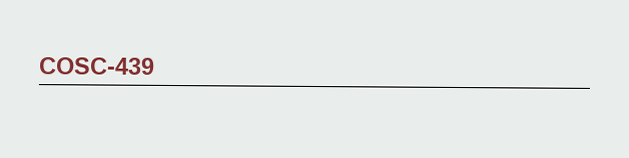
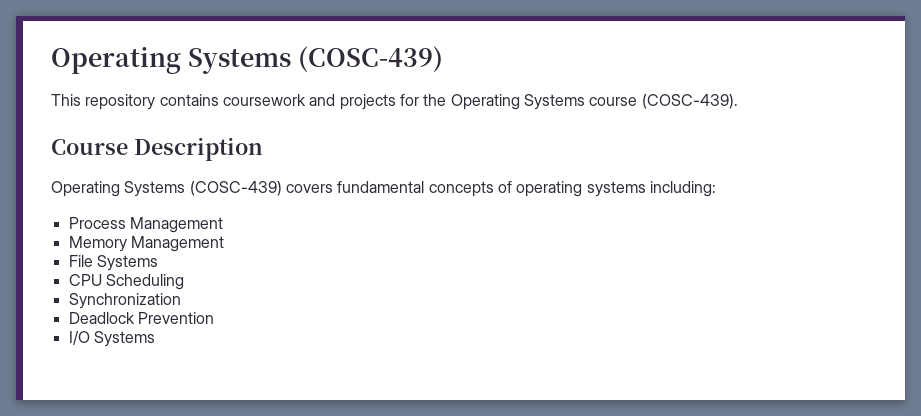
[39,57,155,75] COSC-439 -> [51,46,443,74] [51,94,738,110] [51,137,263,161] [51,181,716,197] [68,217,223,233] [68,236,224,252] [68,255,158,271] [68,274,184,290] [68,293,181,309] [68,312,214,324] [68,331,155,347] Operating Systems (COSC-439) // This repository contains coursework and projects for the Operating Systems course (COSC-439). // Course Description // Operating Systems (COSC-439) covers fundamental concepts of operating systems including: // Process Management // Memory Management // File Systems // CPU Scheduling // Synchronization // Deadlock Prevention // I/O Systems

